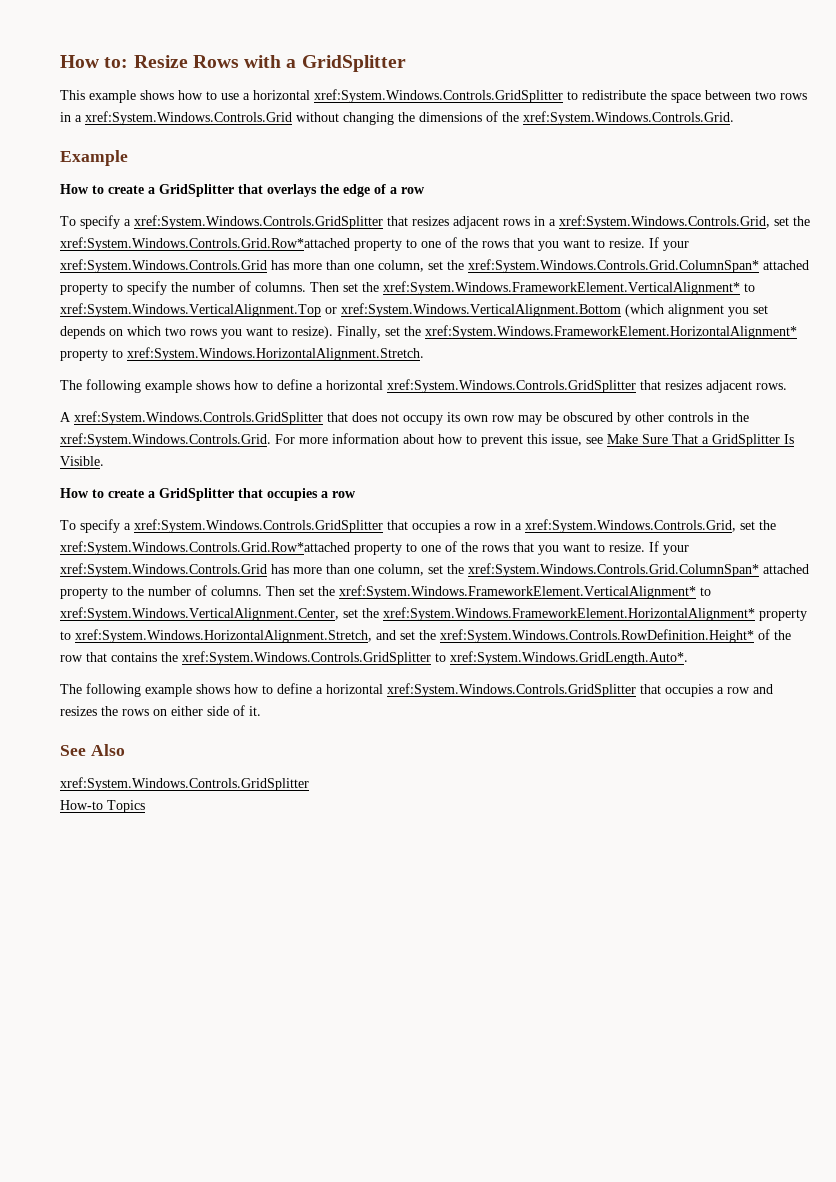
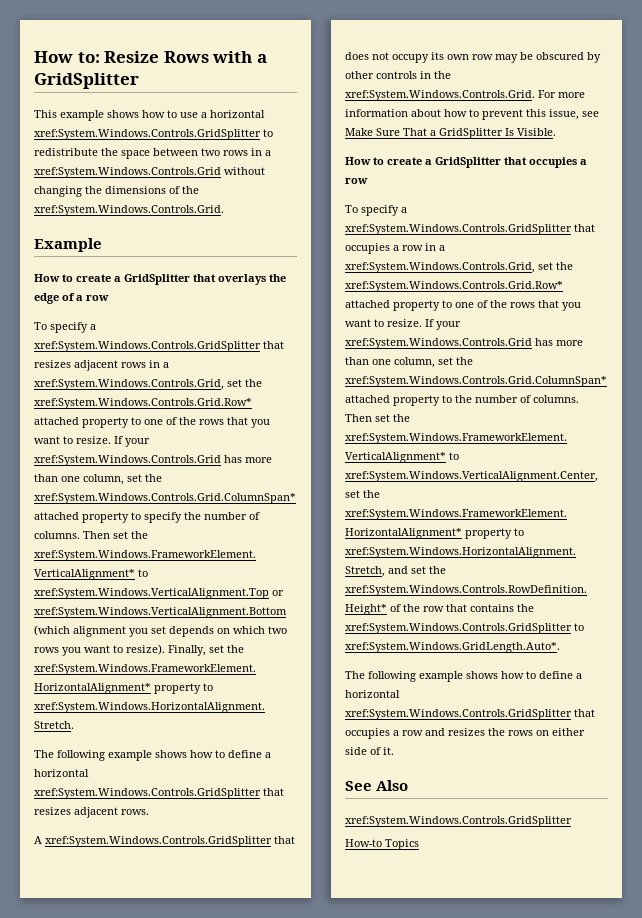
[60,237,350,251] xref:System.Windows.Controls.Grid.Row*attached -> [34,398,252,409] [34,417,79,425] xref:System.Windows.Controls.Grid.Row* attached
[60,541,350,555] xref:System.Windows.Controls.Grid.Row*attached -> [345,281,563,292] [345,300,390,308] xref:System.Windows.Controls.Grid.Row* attached

